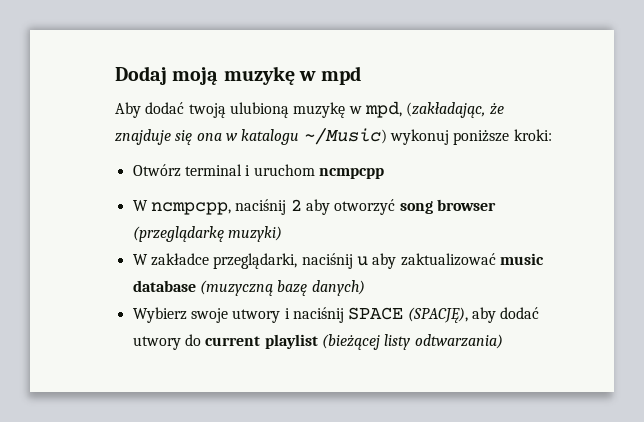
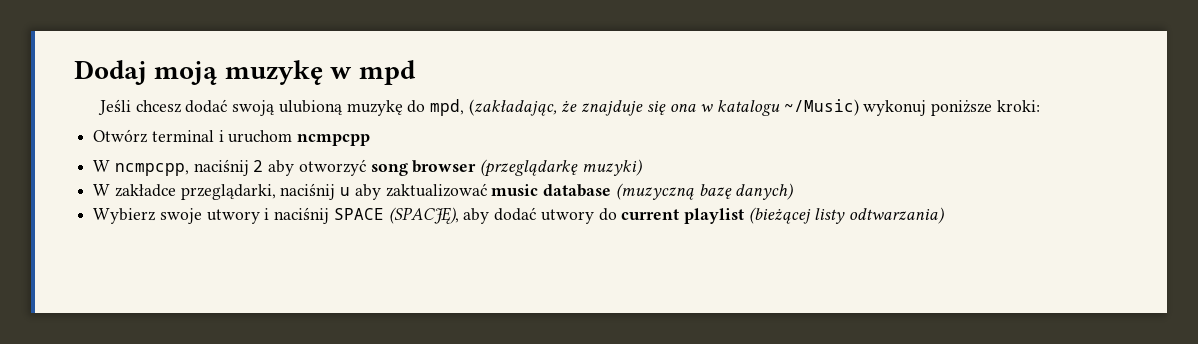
[115,102,226,118] Aby dodać twoją -> [97,99,276,116] Jeśli chcesz dodać swoją
[348,106,362,114] w -> [407,100,426,113] do

